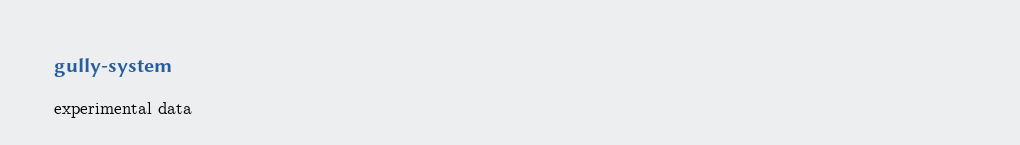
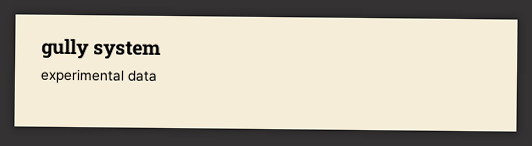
[54,58,172,77] gully-system -> [41,38,162,60] gully system

